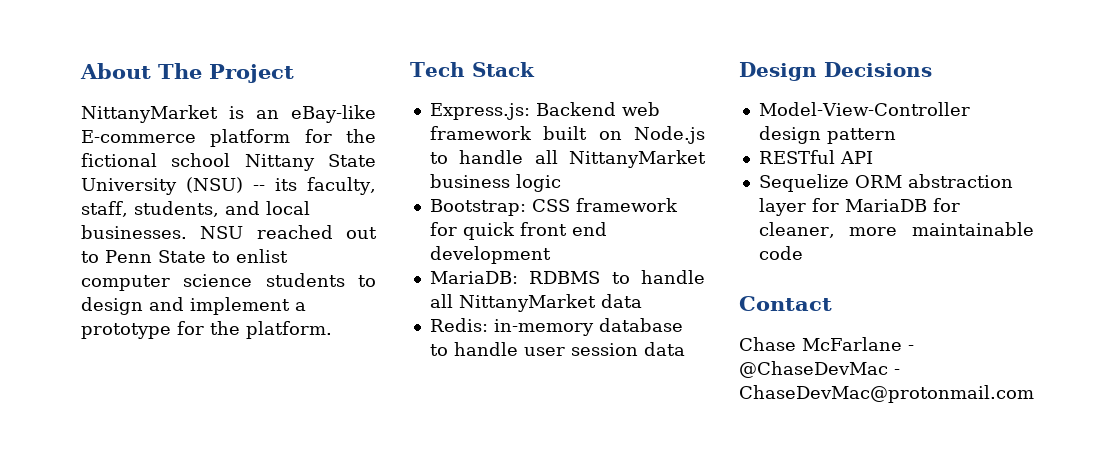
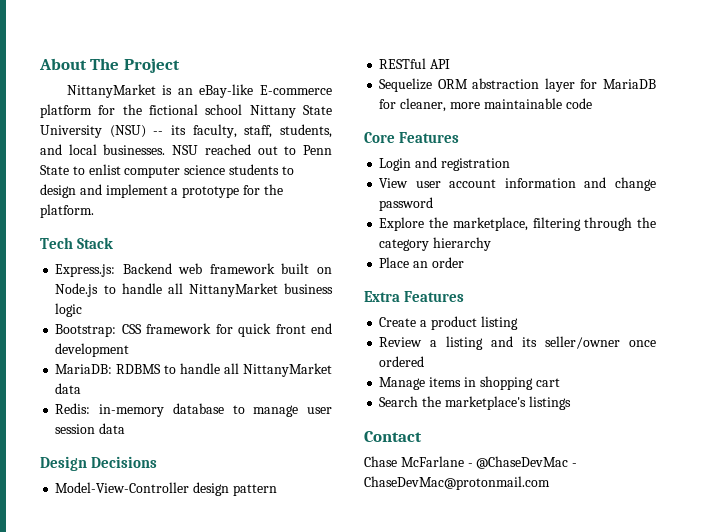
[453,342,518,356] handle -> [253,405,299,417] manage
(803, 253) none -> [364,132,460,143] [379,157,510,171] [379,177,656,191] [379,197,434,211] [379,217,656,231] [379,237,492,251] [379,257,464,268] [364,291,465,302] [379,316,518,330] [379,336,656,350] [379,356,425,367] [379,376,560,390] [379,396,571,410] // Core Features // Login and registration // View user account information and change password // Explore the marketplace, filtering through the category hierarchy // Place an order // Extra Features // Create a product listing // Review a listing and its seller/owner once ordered // Manage items in shopping cart // Search the marketplace's listings

